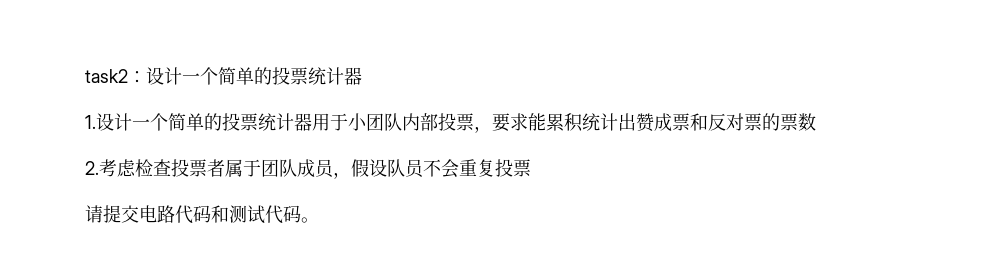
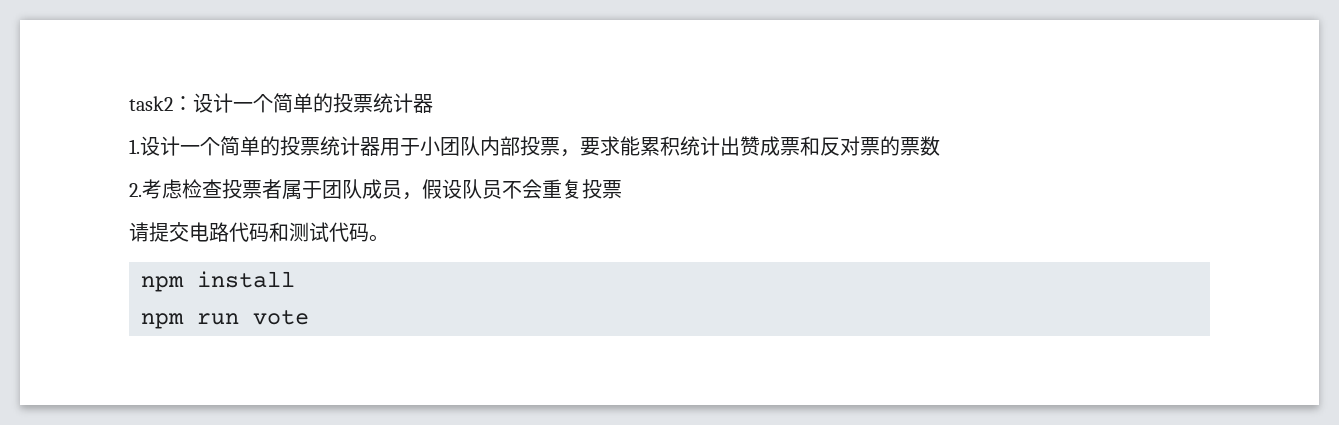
(319, 220) none -> [141,271,295,292] [141,310,309,329] // npm install // npm run vote

